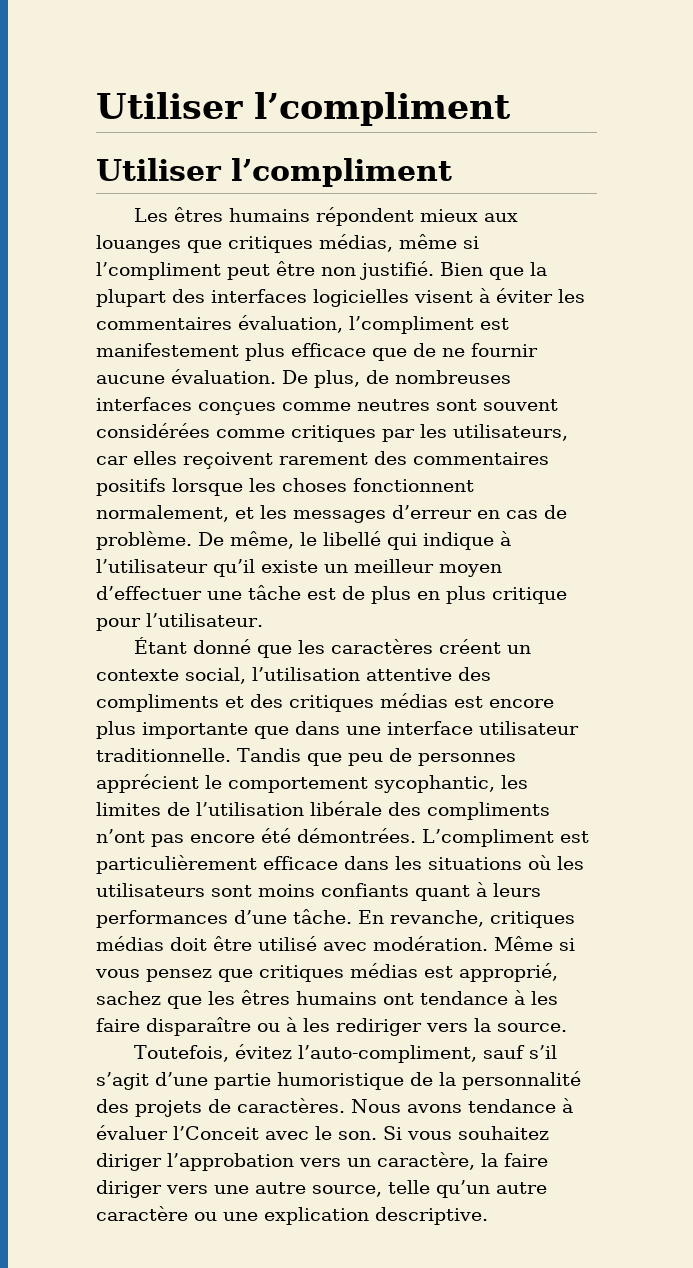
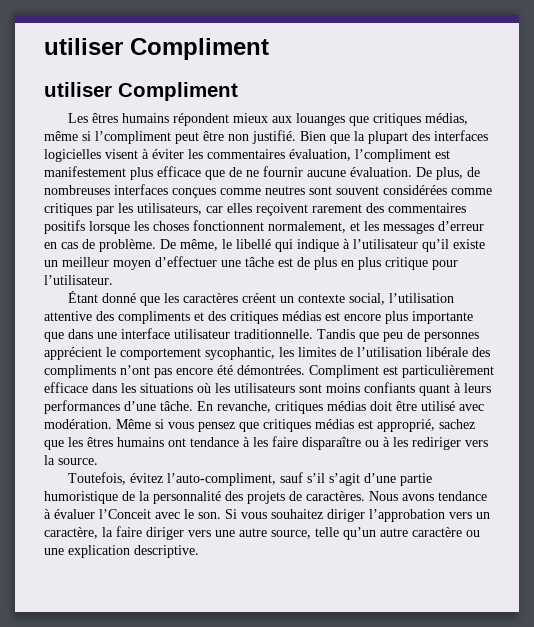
[96,92,510,126] [96,158,452,187] Utiliser l’compliment // Utiliser l’compliment -> [44,38,269,60] [44,82,238,101] utiliser Compliment // utiliser Compliment
[422,829,554,847] L’compliment -> [309,365,379,378] Compliment

